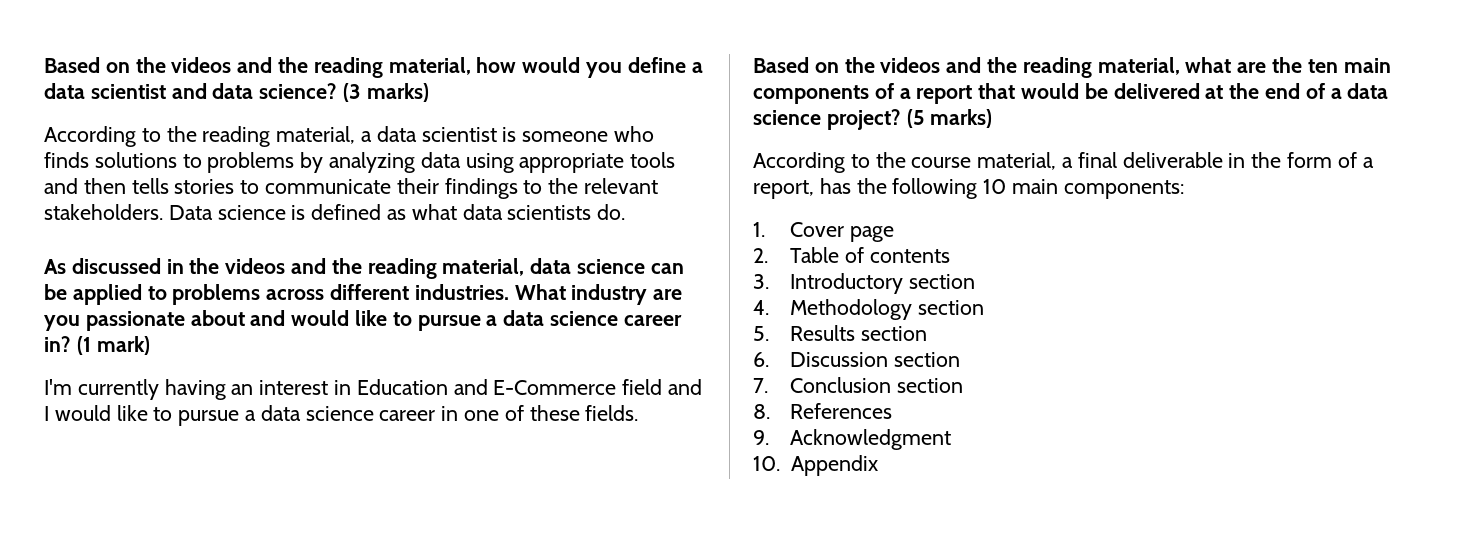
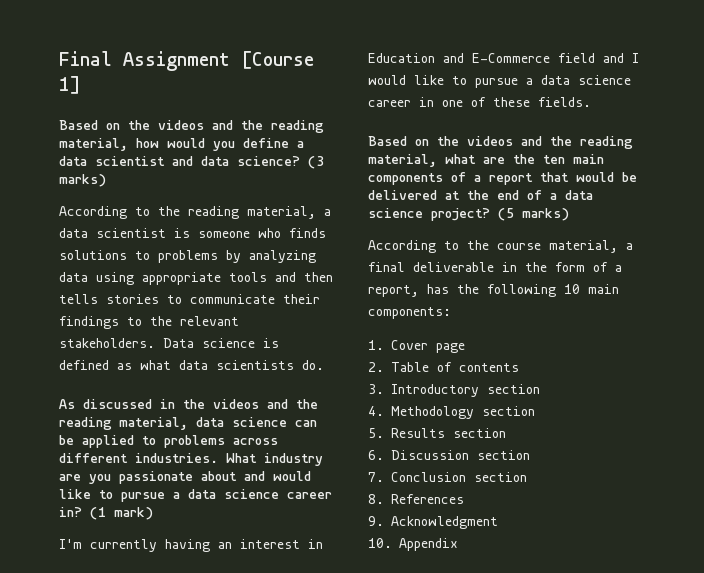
(44, 65) none -> [59,51,314,71] [59,76,81,94] Final Assignment [Course 1] //

